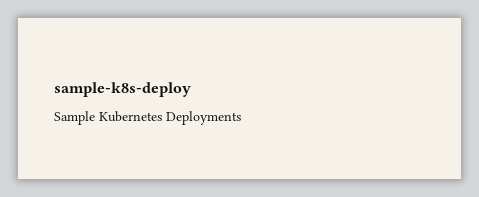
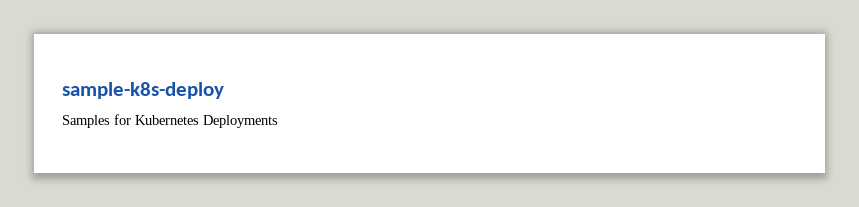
[54,111,95,125] Sample -> [62,114,131,128] Samples for

